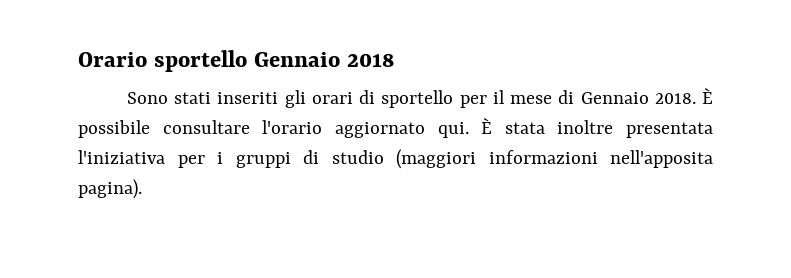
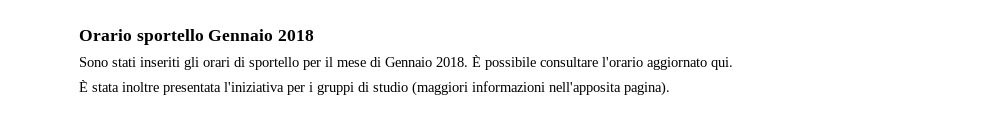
(469, 130) none -> (733, 63) //

